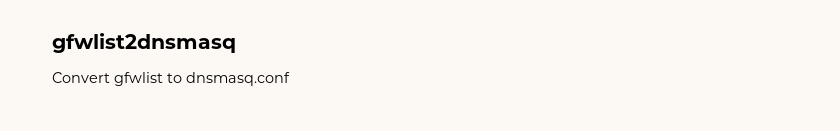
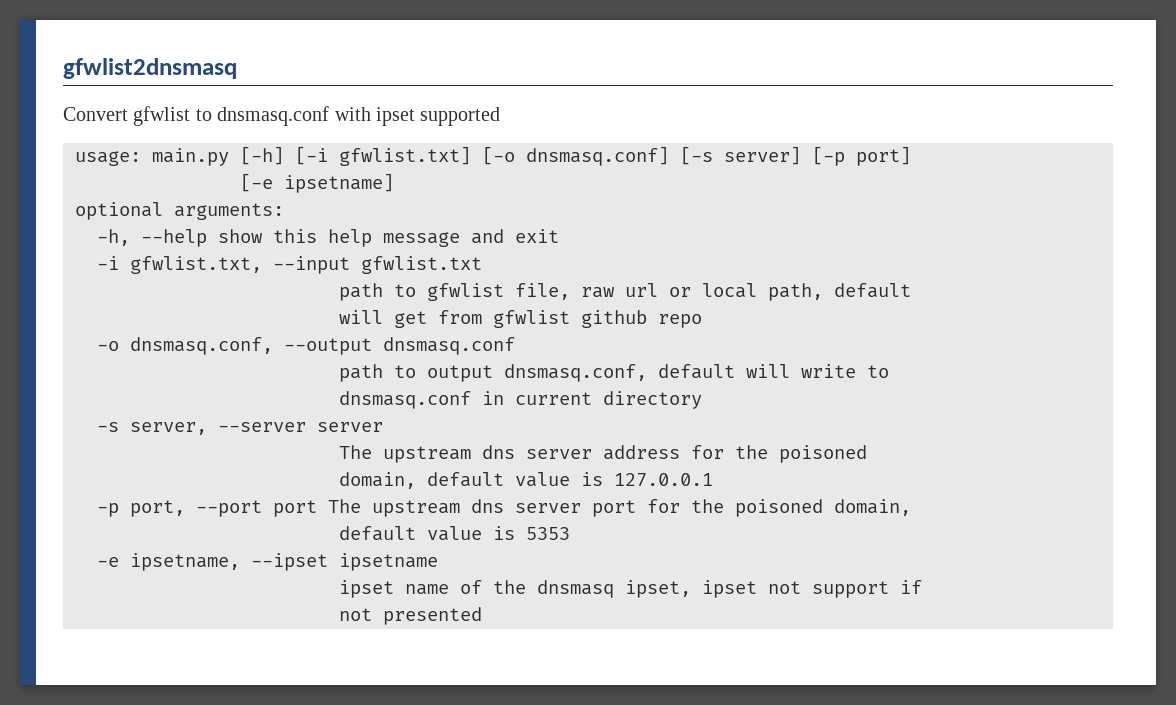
(290, 79) none -> [334,107,501,126] [75,146,911,166] [240,173,394,193] [75,202,284,220] [97,229,559,247] [97,256,482,274] [339,283,911,301] [339,310,702,328] [97,337,515,355] [339,364,889,382] [339,391,702,409] [97,422,383,435] [339,445,867,463] [339,472,713,489] [97,499,911,517] [339,526,570,541] [97,553,438,571] [339,580,922,598] [339,607,482,625] with ipset supported // usage: main.py [-h] [-i gfwlist.txt] [-o dnsmasq.conf] [-s server] [-p port] // [-e ipsetname] // optional arguments: // -h, --help show this help message and exit // -i gfwlist.txt, --input gfwlist.txt // path to gfwlist file, raw url or local path, default // will get from gfwlist github repo // -o dnsmasq.conf, --output dnsmasq.conf // path to output dnsmasq.conf, default will write to // dnsmasq.conf in current directory // -s server, --server server // The upstream dns server address for the poisoned // domain, default value is 127.0.0.1 // -p port, --port port The upstream dns server port for the poisoned domain, // default value is 5353 // -e ipsetname, --ipset ipsetname // ipset name of the dnsmasq ipset, ipset not support if // not presented

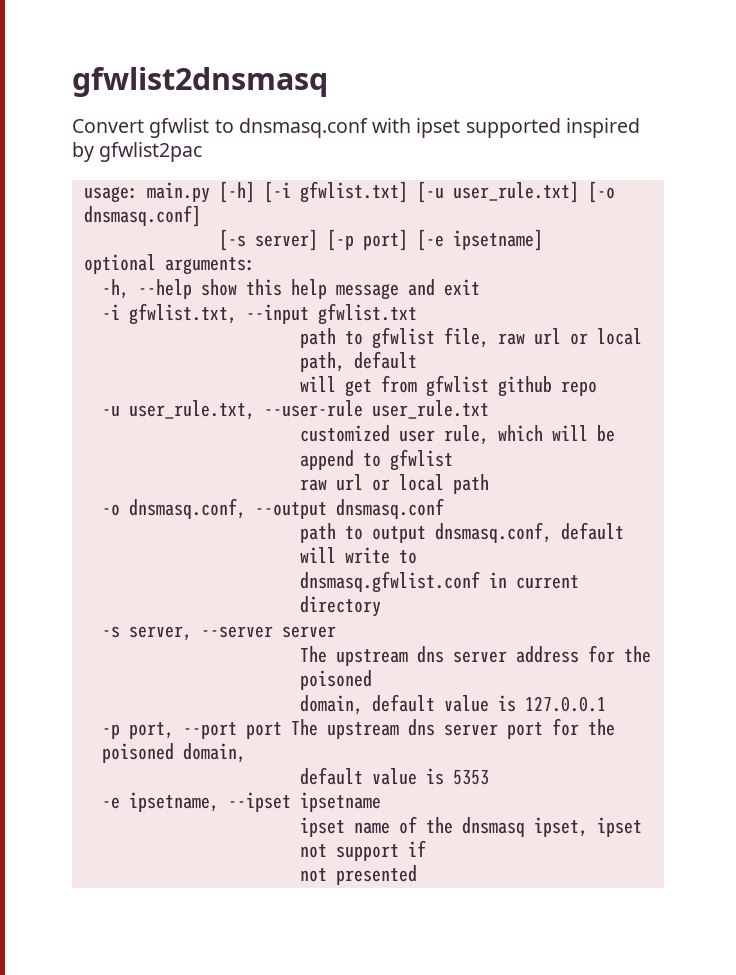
(501, 116) none -> [565,118,640,138] [72,142,203,162] inspired by gfwlist2pac
(471, 156) none -> [416,181,579,203] [-u user_rule.txt]
(669, 156) none -> (201, 216) //
(911, 156) // -> (408, 240) none
(702, 321) none -> [101,400,489,420] [299,425,615,445] [299,449,453,471] [299,474,489,494] // -u user_rule.txt, --user-rule user_rule.txt // customized user rule, which will be append to gfwlist // raw url or local path
[339,391,471,409] dnsmasq.conf -> [299,571,480,593] dnsmasq.gfwlist.conf

